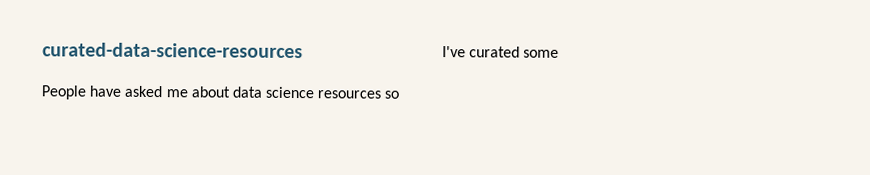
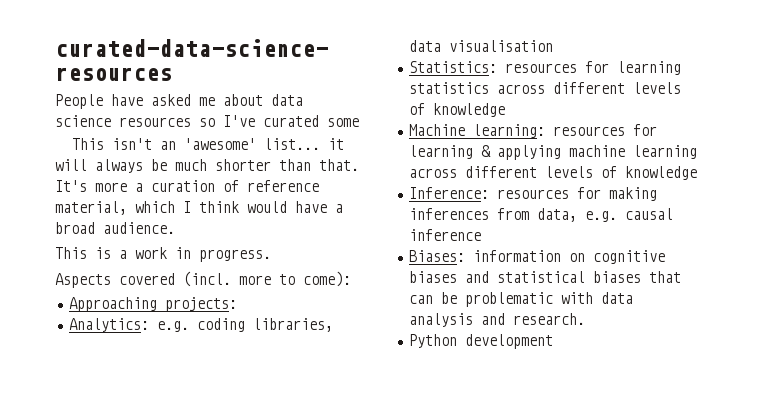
(560, 53) none -> [72,138,345,150] [55,159,359,173] [55,180,319,192] [55,201,343,215] [55,222,175,234] [55,247,271,262] [55,271,351,288] [68,297,237,312] [68,318,333,332] [408,40,553,52] [408,61,681,75] [408,82,681,94] [408,103,505,117] [408,124,657,138] [408,145,697,160] [408,166,697,180] [408,187,657,201] [408,208,673,222] [408,229,481,241] [408,250,665,264] [408,271,681,283] [408,292,633,307] [408,313,585,327] [408,334,553,349] // This isn't an 'awesome' list... it will always be much shorter than that. It's more a curation of reference material, which I think would have a broad audience. // This is a work in progress. // Aspects covered (incl. more to come): // Approaching projects: // Analytics: e.g. coding libraries, data visualisation // Statistics: resources for learning statistics across different levels of knowledge // Machine learning: resources for learning & applying machine learning across different levels of knowledge // Inference: resources for making inferences from data, e.g. causal inference // Biases: information on cognitive biases and statistical biases that can be problematic with data analysis and research. // Python development

